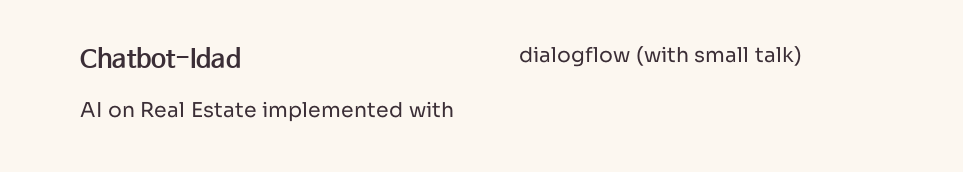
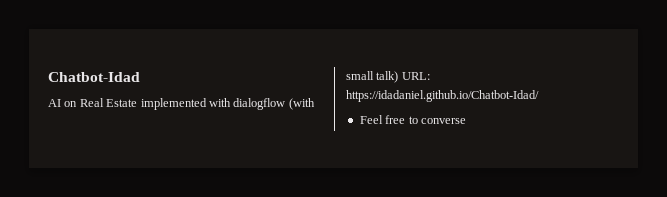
(802, 56) none -> [401,72,430,80] [346,90,539,102] [359,115,466,124] URL: https://idadaniel.github.io/Chatbot-Idad/ // Feel free to converse

